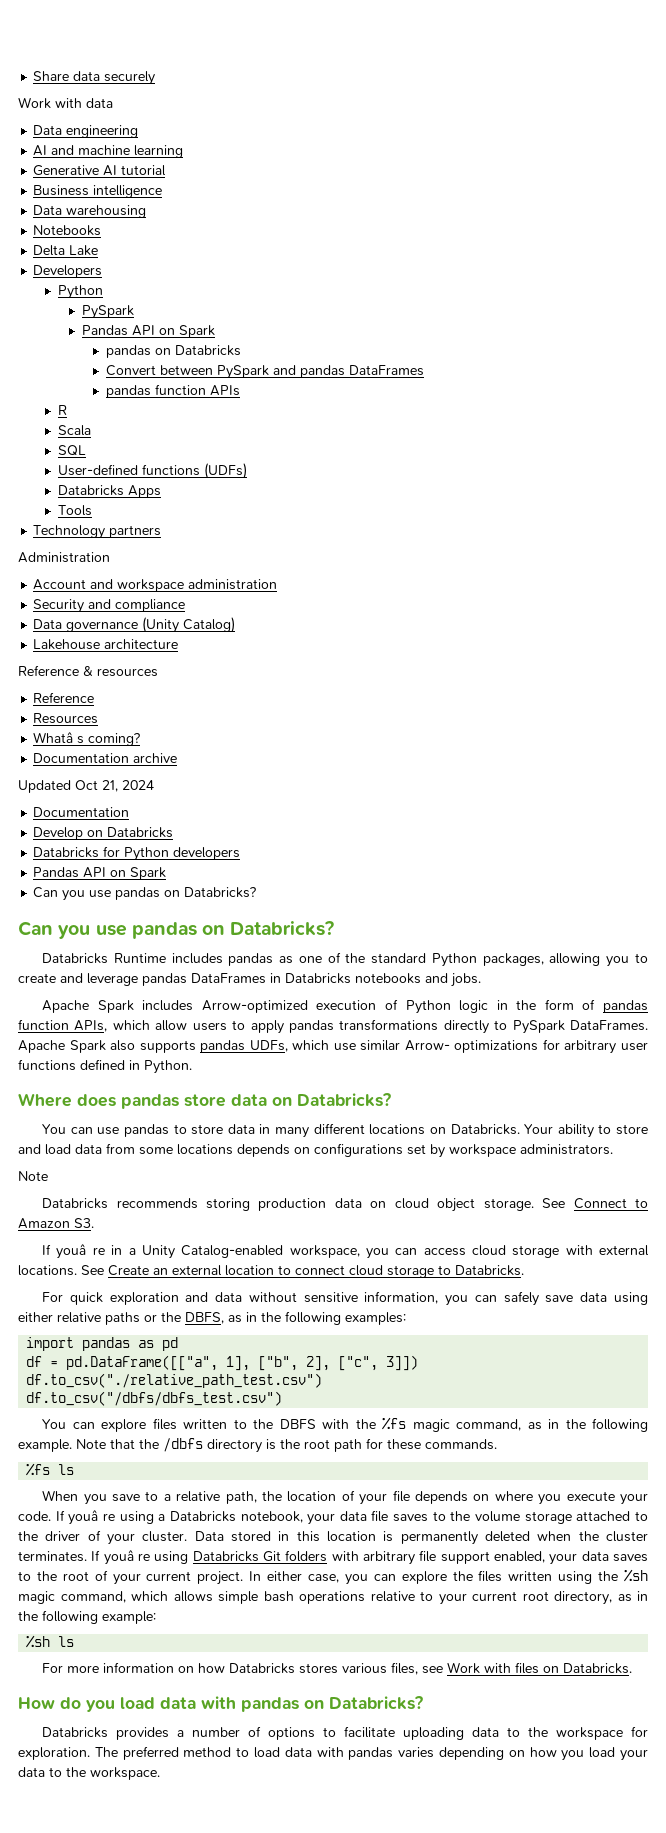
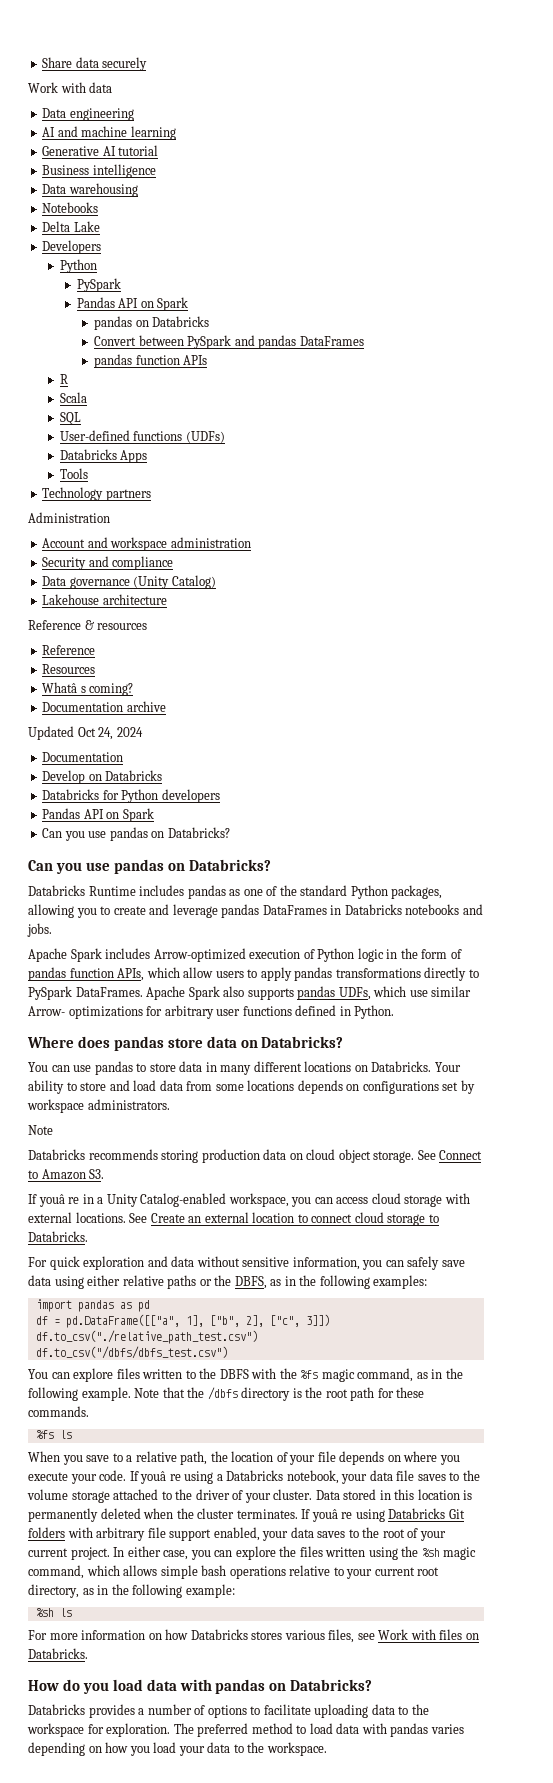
[102,780,118,792] 21, -> [98,727,114,740] 24,

